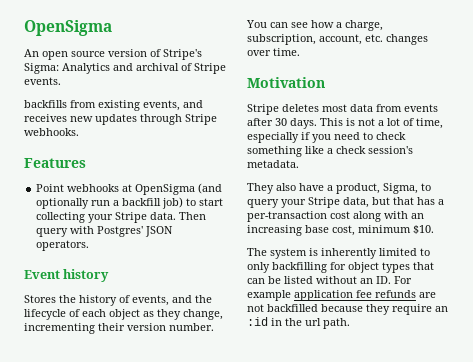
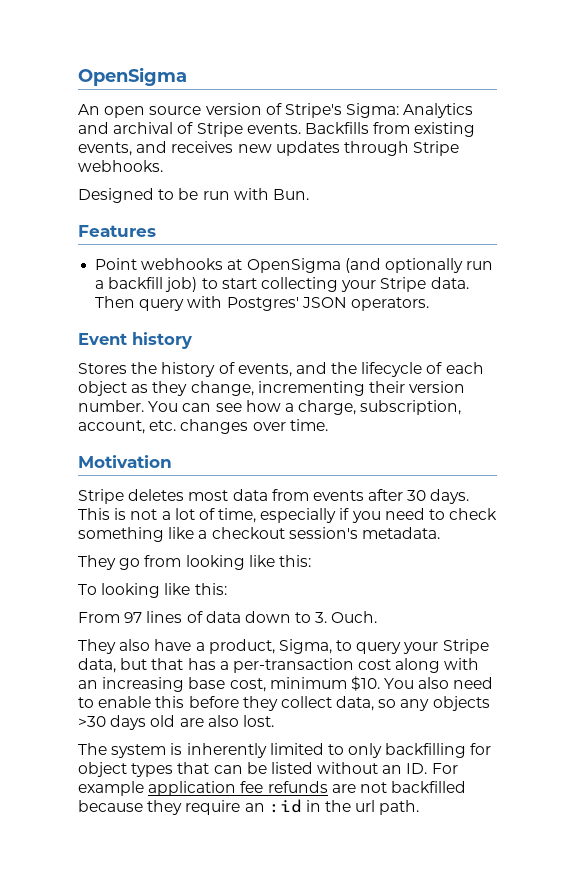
[24,100,67,108] // backfills -> [304,122,369,134] Backfills
(79, 132) none -> [78,188,309,203] // Designed to be run with Bun.
[336,146,366,154] check -> [211,527,285,539] checkout
(299, 164) none -> [78,555,311,570] [78,583,227,598] [78,611,378,623] // They go from looking like this: // To looking like this: // From 97 lines of data down to 3. Ouch.
(434, 229) none -> [384,677,494,689] [78,696,490,711] [78,715,274,730] You also need to enable this before they collect data, so any objects >30 days old are also lost.

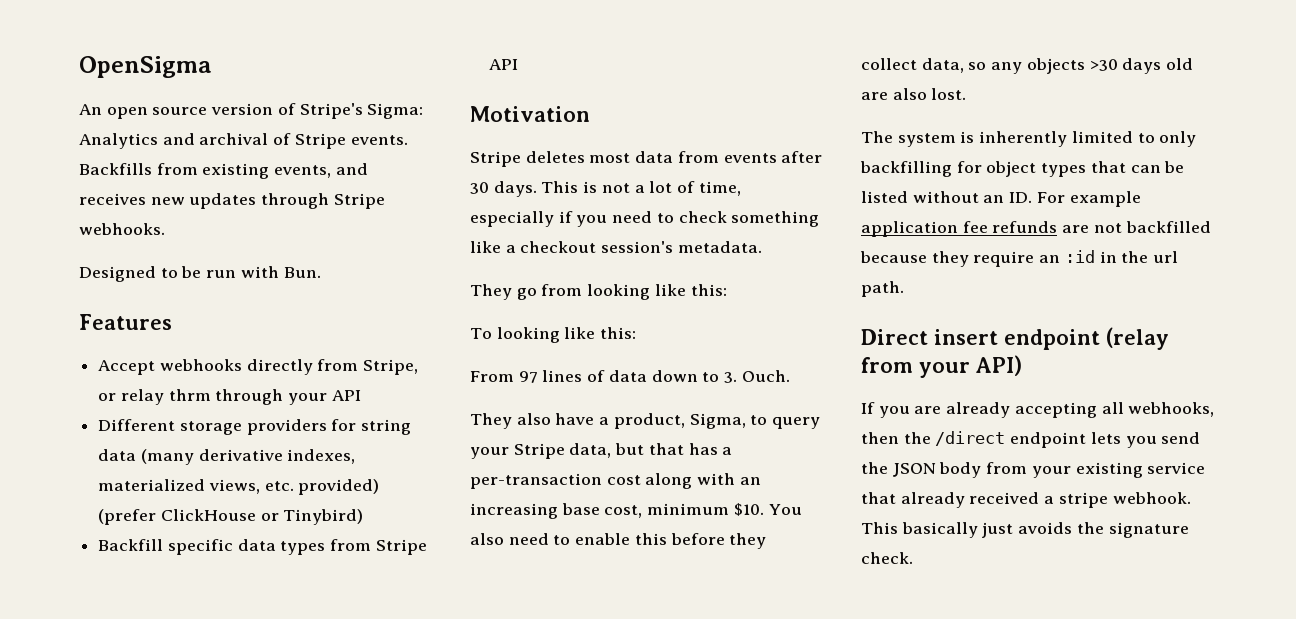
[95,258,494,273] [95,277,469,292] [95,296,429,311] [78,332,192,349] [78,362,484,377] [78,381,466,396] [78,400,462,415] [78,419,328,434] Point webhooks at OpenSigma (and optionally run a backfill job) to start collecting your Stripe data. Then query with Postgres' JSON operators. // Event history // Stores the history of events, and the lifecycle of each object as they change, incrementing their version number. You can see how a charge, subscription, account, etc. changes over time. -> [98,359,419,375] [98,389,361,405] [98,419,412,435] [98,449,356,465] [98,479,380,495] [98,509,364,525] [98,539,427,555] [489,59,519,70] Accept webhooks directly from Stripe, or relay thrm through your API // Different storage providers for string data (many derivative indexes, materialized views, etc. provided) (prefer ClickHouse or Tinybird) // Backfill specific data types from Stripe API
(420, 807) none -> [861,327,1169,350] [861,355,1022,378] [861,402,1215,418] [861,431,1201,448] [861,462,1206,478] [861,492,1191,508] [861,522,1189,538] [861,552,913,564] // Direct insert endpoint (relay from your API) // If you are already accepting all webhooks, then the /direct endpoint lets you send the JSON body from your existing service that already received a stripe webhook. This basically just avoids the signature check.

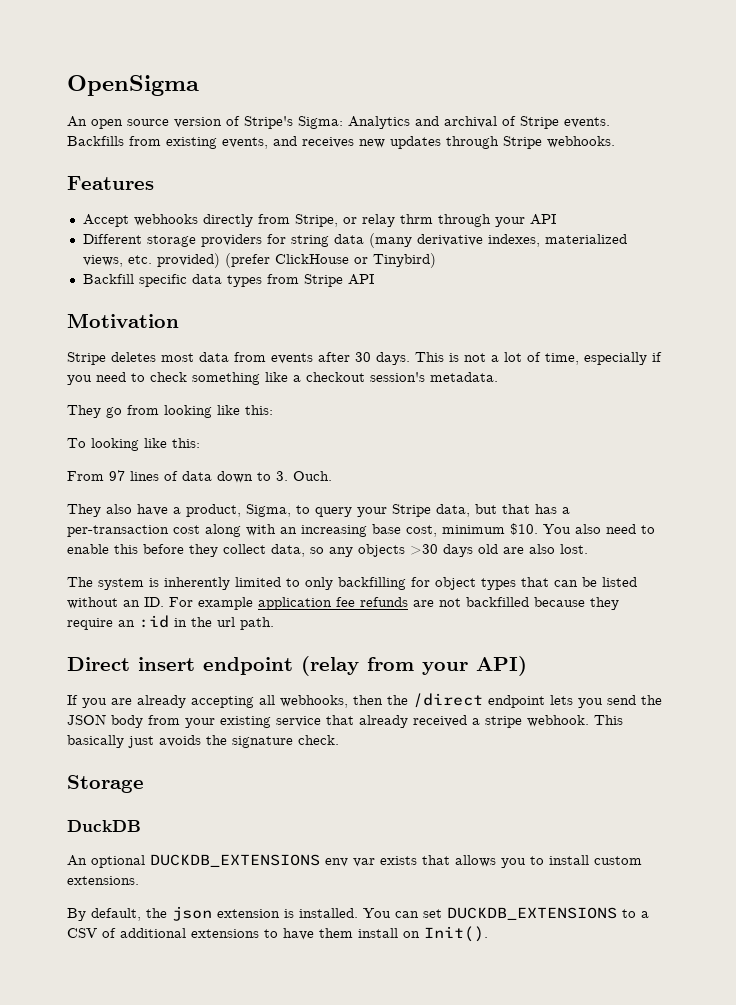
[79,266,321,282] // Designed to be run with Bun. -> (615, 142) none
(913, 558) none -> [67,775,144,793] [67,820,141,832] [67,854,642,868] [67,876,139,885] [67,906,649,921] [67,926,488,942] // Storage // DuckDB // An optional DUCKDB_EXTENSIONS env var exists that allows you to install custom extensions. // By default, the json extension is installed. You can set DUCKDB_EXTENSIONS to a CSV of additional extensions to have them install on Init().

